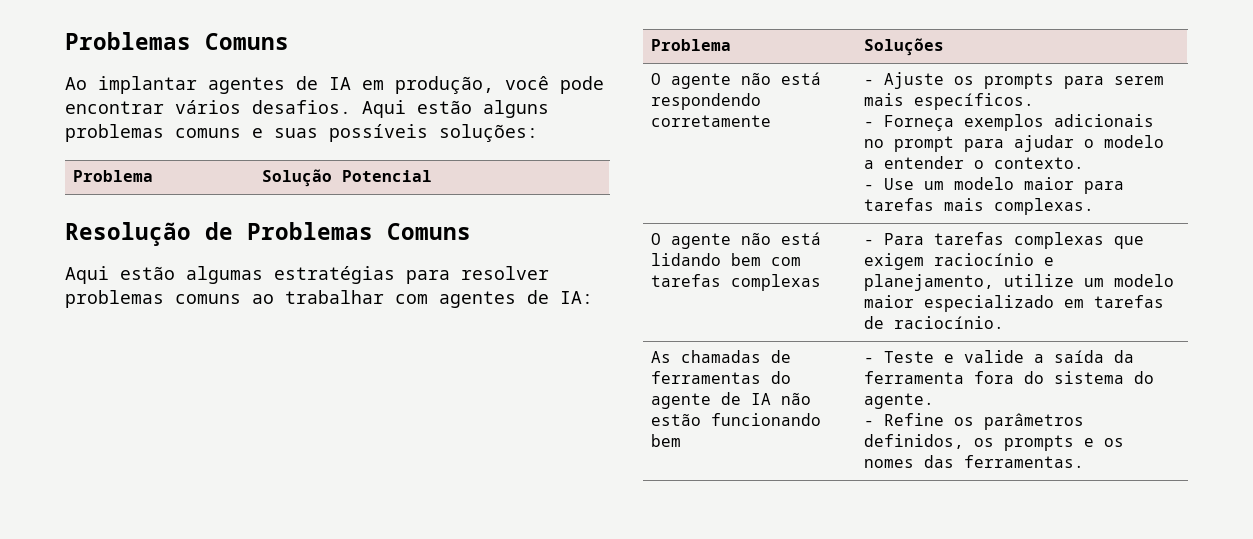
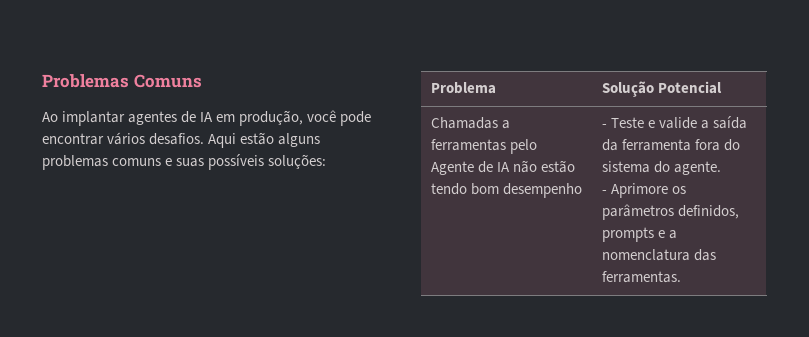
[65,222,471,246] [65,266,549,284] [65,290,593,308] [651,39,732,51] [864,38,945,56] [651,72,822,89] [651,93,762,110] [651,115,772,127] [864,72,1165,89] [864,93,1035,110] [864,114,1155,131] [864,135,1165,152] [864,156,1085,169] [864,177,1125,194] [864,198,1095,215] [651,232,822,249] [651,253,802,266] [651,274,822,291] [864,232,1145,249] [864,253,1055,270] [864,274,1175,291] [864,295,1165,312] [864,316,1005,329] [651,350,792,363] [651,371,792,384] [651,393,712,409] // Resolução de Problemas Comuns // Aqui estão algumas estratégias para resolver problemas comuns ao trabalhar com agentes de IA: // Problema | Soluções // O agente não está respondendo corretamente | - Ajuste os prompts para serem mais específicos. // - Forneça exemplos adicionais no prompt para ajudar o modelo a entender o contexto. // - Use um modelo maior para tarefas mais complexas. // O agente não está lidando bem com tarefas complexas | - Para tarefas complexas que exigem raciocínio e planejamento, utilize um modelo maior especializado em tarefas de raciocínio. // As chamadas de ferramentas do agente -> [430,117,510,129] [430,139,537,154] [430,161,474,175] // Chamadas a ferramentas pelo Agente
[711,413,822,426] [651,434,682,447] funcionando bem -> [430,183,582,198] tendo bom desempenho
[884,413,945,426] Refine -> [610,183,668,198] Aprimore
[974,438,995,447] os -> (739, 212) none
[1104,438,1125,447] [864,459,915,468] os nomes -> [668,230,677,239] [601,249,690,261] a nomenclatura

